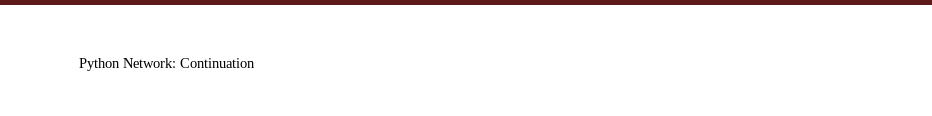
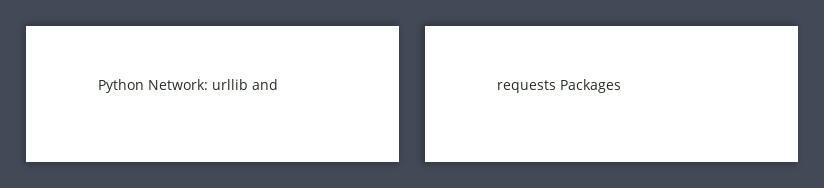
[180,58,255,68] Continuation -> [212,79,621,93] urllib and requests Packages

